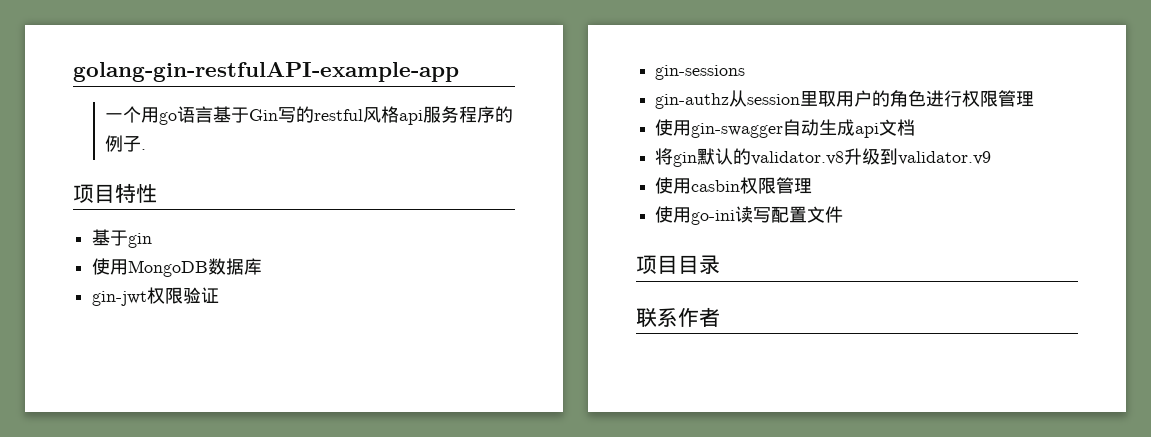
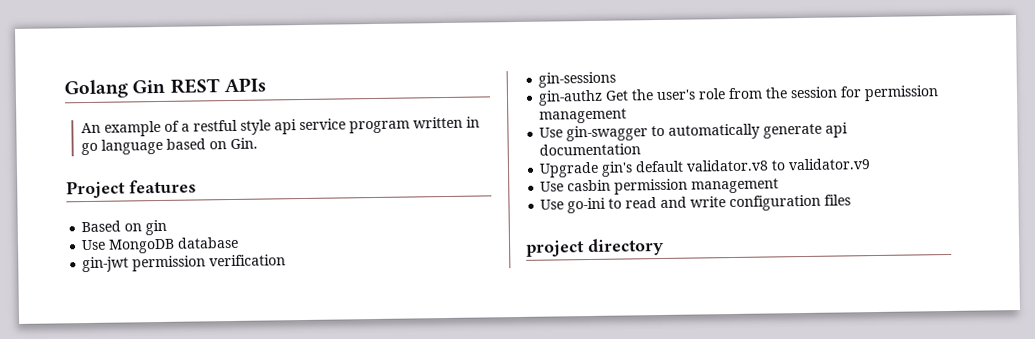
[73,62,459,82] [104,106,513,125] [104,135,146,152] [73,183,157,203] [92,229,153,248] [92,258,263,277] golang-gin-restfulAPI-example-app // 一个用go语言基于Gin写的restful风格api服务程序的例子. // 项目特性 // 基于gin // 使用MongoDB数据库 -> [64,77,266,99] [80,116,480,137] [80,137,258,156] [66,179,197,199] [81,219,168,236] [81,236,240,254] Golang Gin REST APIs // An example of a restful style api service program written in go language based on Gin. // Project features // Based on gin // Use MongoDB database
[147,287,220,304] 权限验证 -> [132,254,287,272] permission verification
[729,90,1035,107] [655,119,916,138] [655,148,992,167] [655,177,813,194] [655,206,844,225] [636,255,720,274] [636,307,720,327] 从session里取用户的角色进行权限管理 // 使用gin-swagger自动生成api文档 // 将gin默认的validator.v8升级到validator.v9 // 使用casbin权限管理 // 使用go-ini读写配置文件 // 项目目录 // 联系作者 -> [605,85,940,102] [539,108,628,124] [539,122,849,142] [539,143,642,156] [539,158,872,178] [540,178,780,195] [540,194,852,214] [525,237,664,257] Get the user's role from the session for permission management // Use gin-swagger to automatically generate api documentation // Upgrade gin's default validator.v8 to validator.v9 // Use casbin permission management // Use go-ini to read and write configuration files // project directory

